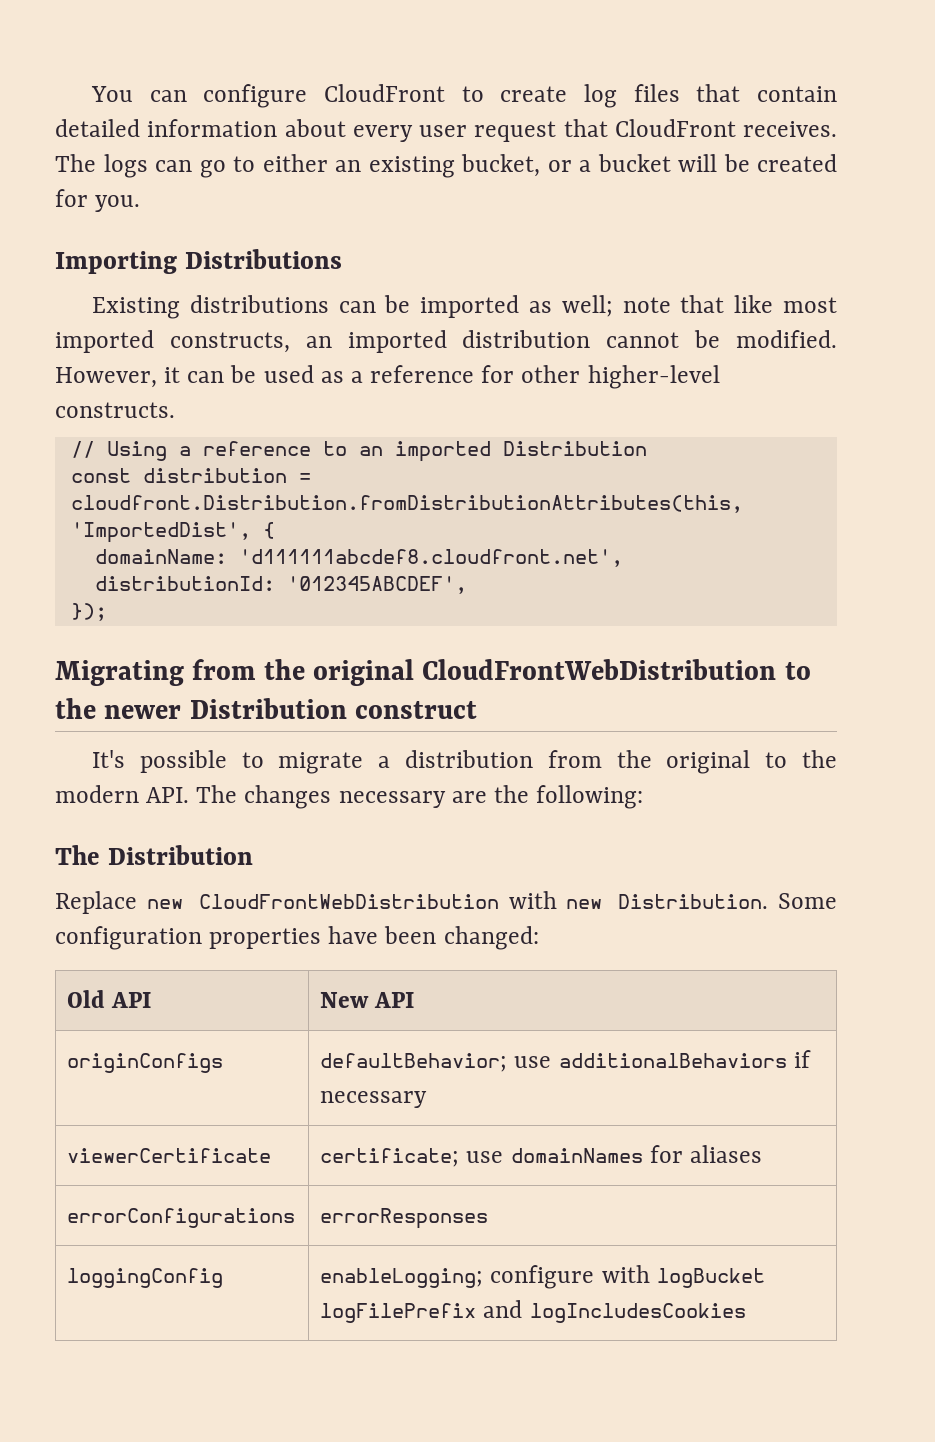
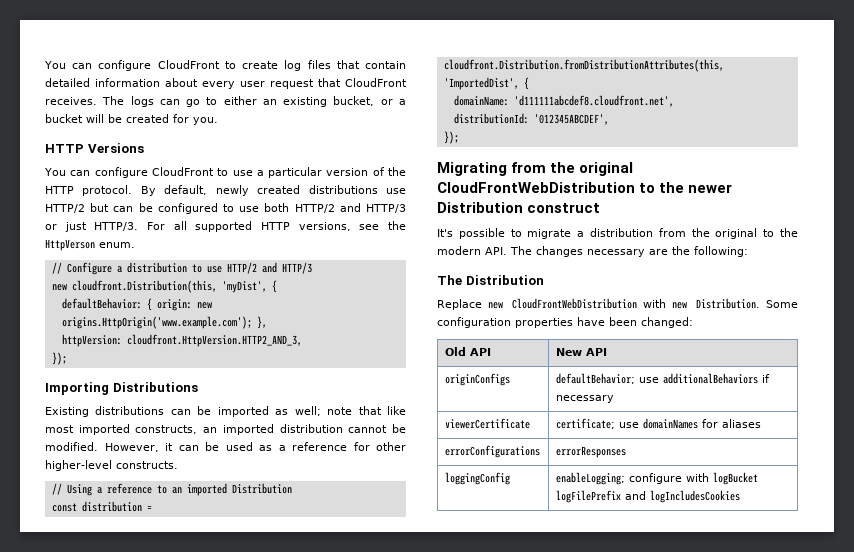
(141, 203) none -> [45,143,144,153] [44,167,406,178] [45,185,406,196] [45,203,406,214] [45,221,406,232] [45,239,135,251] [51,262,312,275] [51,280,277,293] [61,298,212,311] [61,316,267,329] [61,334,302,347] [51,352,67,365] // HTTP Versions // You can configure CloudFront to use a particular version of the HTTP protocol. By default, newly created distributions use HTTP/2 but can be configured to use both HTTP/2 and HTTP/3 or just HTTP/3. For all supported HTTP versions, see the HttpVerson enum. // // Configure a distribution to use HTTP/2 and HTTP/3 // new cloudfront.Distribution(this, 'myDist', { // defaultBehavior: { origin: new origins.HttpOrigin('www.example.com'); }, // httpVersion: cloudfront.HttpVersion.HTTP2_AND_3, // });

